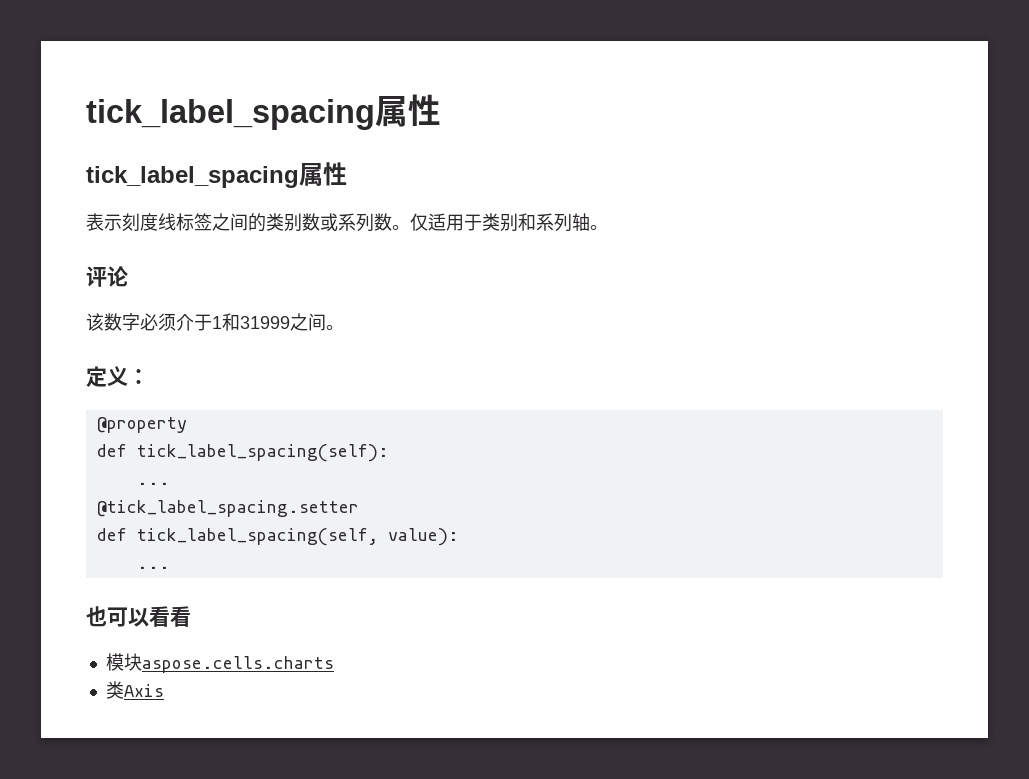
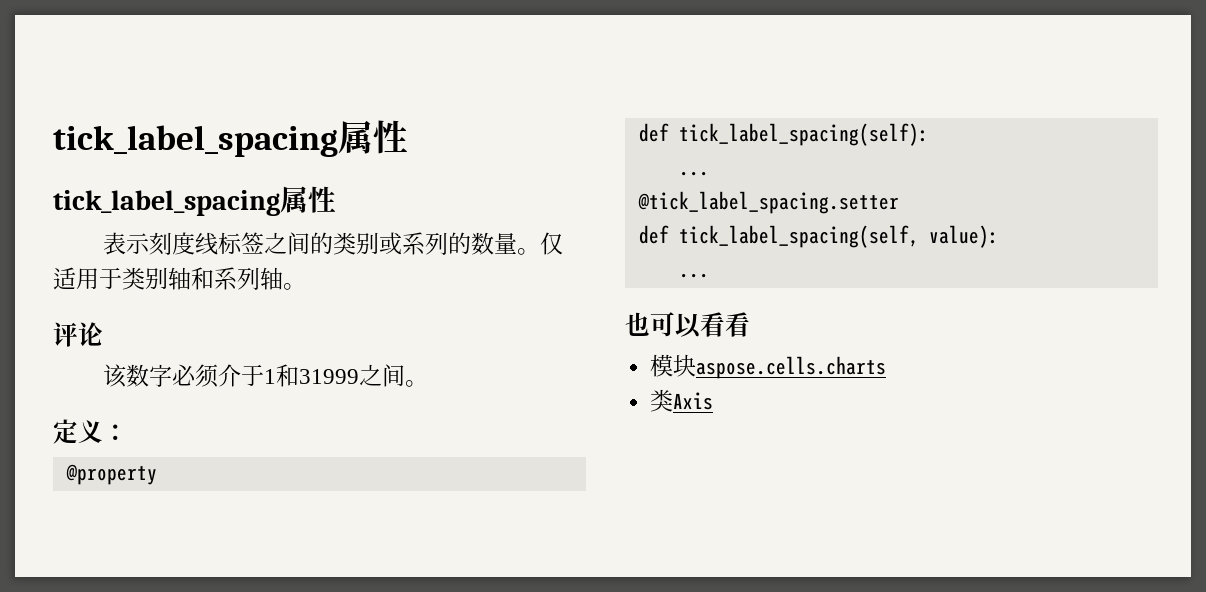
[302,213,392,232] 数或系列数 -> [379,232,518,255] 或系列的数量
(518, 222) none -> [168,267,191,290] 轴

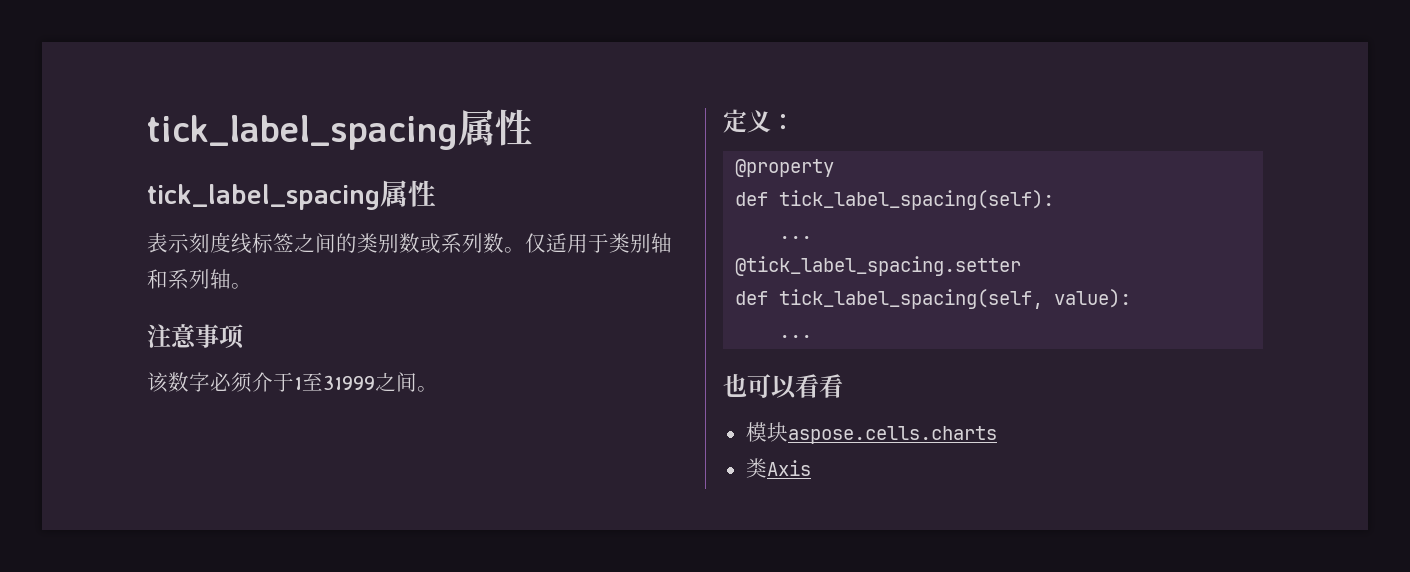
[379,232,518,255] 或系列的数量 -> [399,233,504,254] 数或系列数
[53,322,103,347] 评论 -> [147,324,245,349] 注意事项
[276,364,300,387] 和 -> [302,372,323,391] 至

